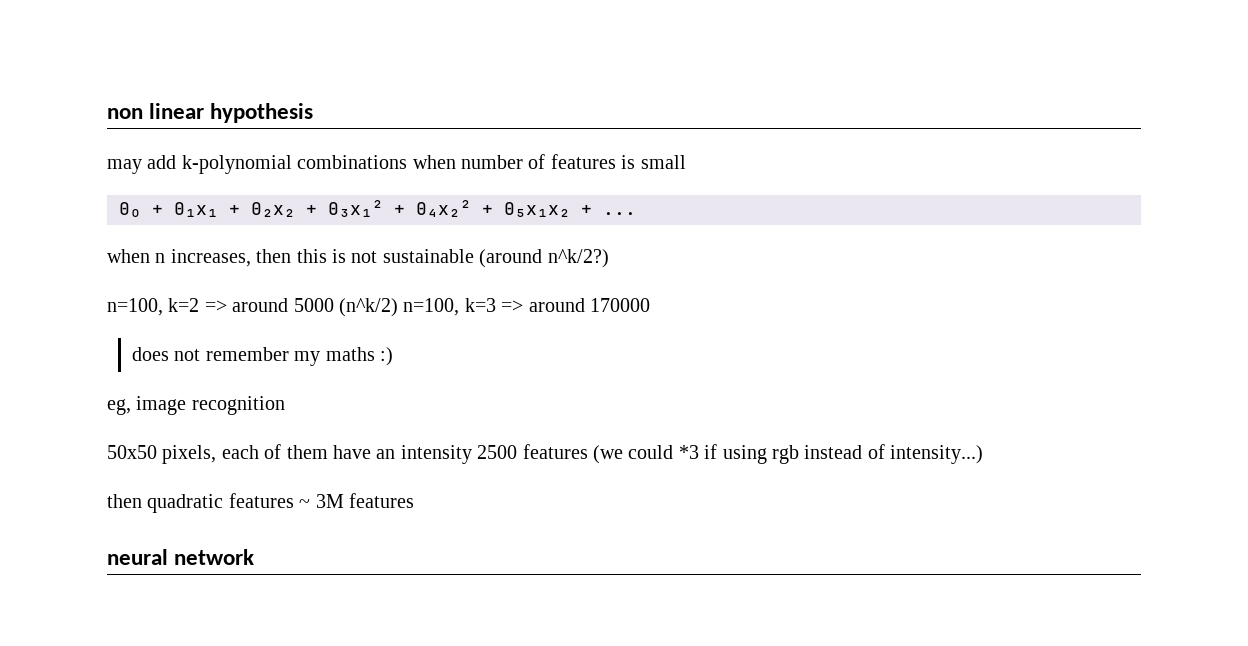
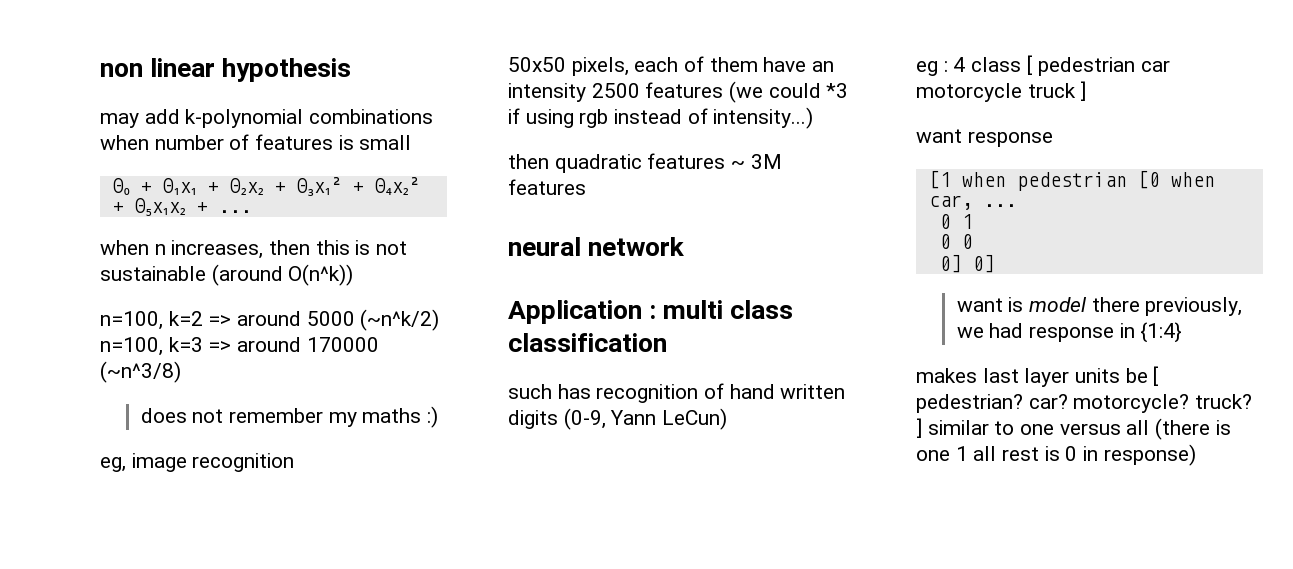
[547,249,609,268] n^k/2?) -> [288,264,354,286] O(n^k))
[339,298,398,317] (n^k/2) -> [360,309,440,331] (~n^k/2)
(650, 305) none -> [100,361,181,383] (~n^3/8)
(255, 557) none -> [508,300,794,324] [508,333,667,352] [508,383,846,403] [508,408,728,430] [916,55,1171,76] [916,81,1087,102] [916,129,1053,147] [928,170,1215,191] [928,195,1017,210] [939,214,973,229] [939,234,973,249] [939,254,995,273] [956,297,1243,316] [956,322,1183,343] [916,366,1160,387] [916,394,1253,413] [916,418,1231,440] [916,444,1196,466] // Application : multi class classification // such has recognition of hand written digits (0-9, Yann LeCun) // eg : 4 class [ pedestrian car motorcycle truck ] // want response // [1 when pedestrian [0 when car, ... // 0 1 // 0 0 // 0] 0] // want is model there previously, we had response in {1:4} // makes last layer units be [ pedestrian? car? motorcycle? truck? ] similar to one versus all (there is one 1 all rest is 0 in response)

